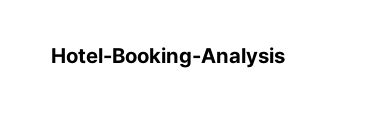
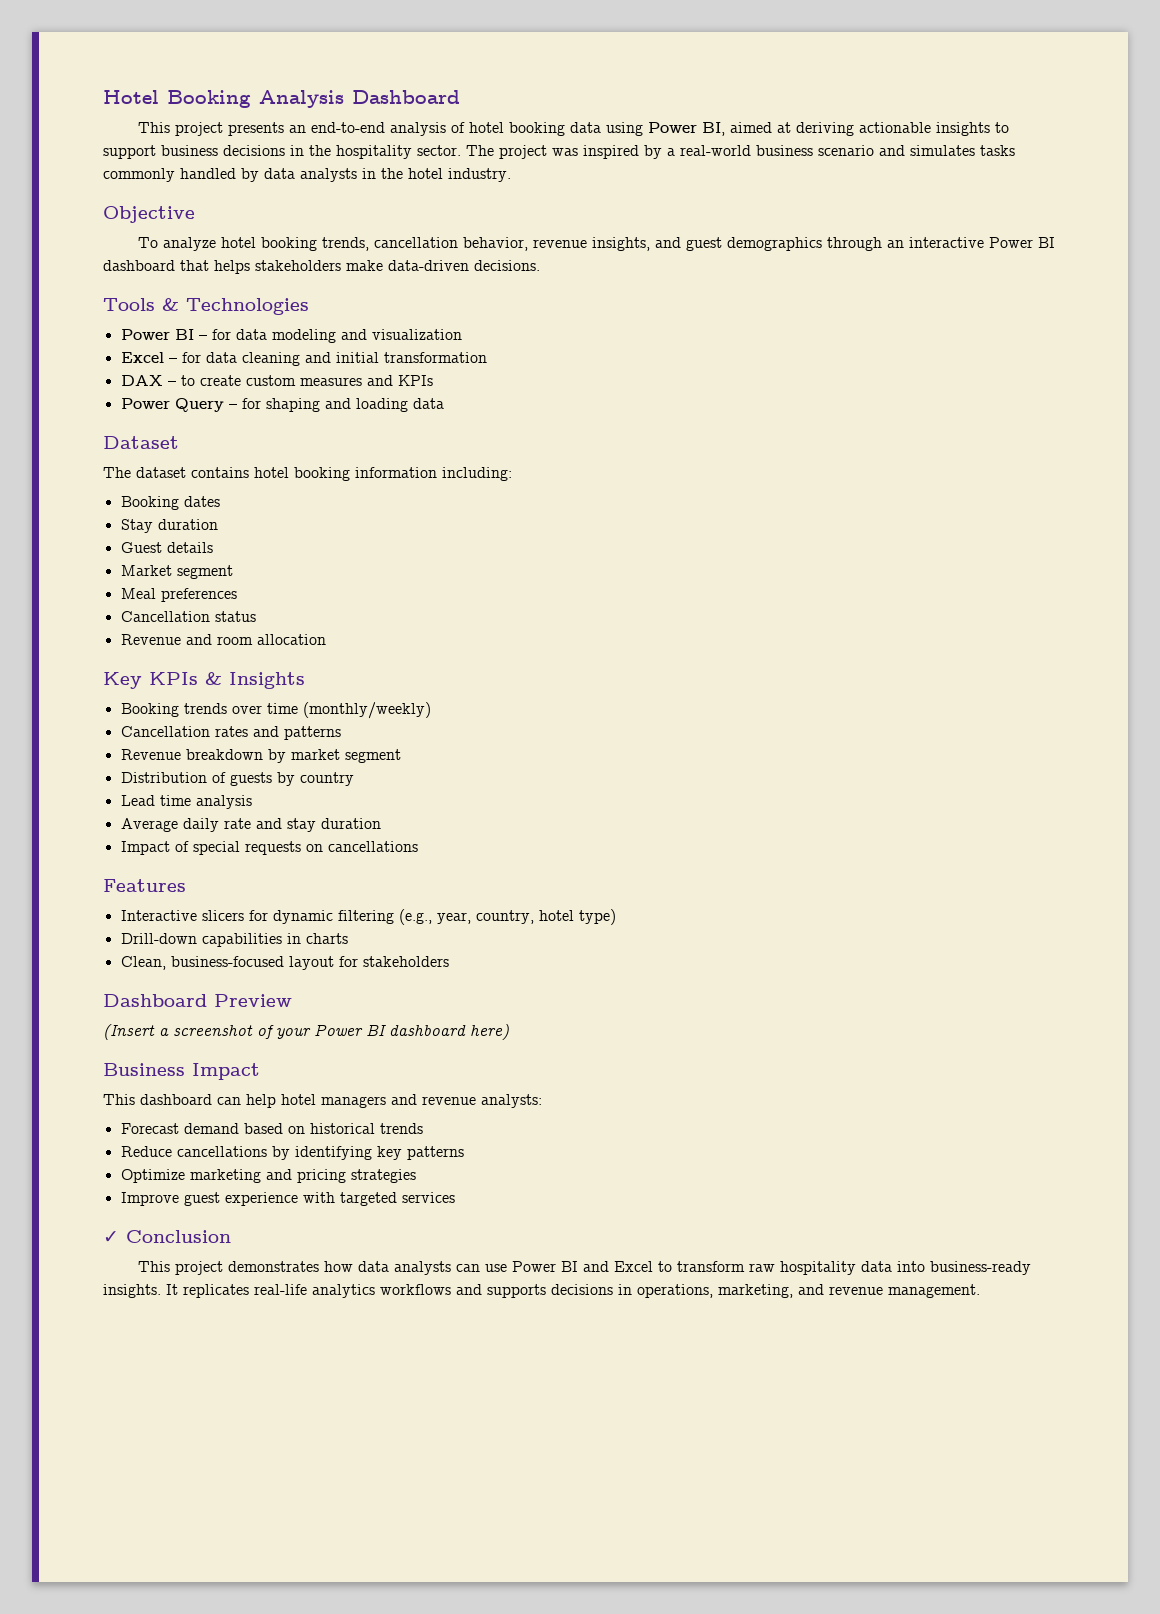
[51,47,285,68] Hotel-Booking-Analysis -> [103,90,460,108] [138,122,1010,136] [103,145,1015,159] [103,168,511,182] [103,206,195,223] [138,237,1056,251] [103,260,540,274] [103,298,309,315] [120,329,462,343] [120,352,487,366] [120,375,433,386] [120,398,444,412] [103,436,179,449] [103,467,512,481] [120,496,220,510] [120,519,218,533] [120,542,213,553] [120,565,233,579] [120,588,237,602] [120,611,256,622] [120,634,326,645] [103,672,305,689] [120,702,431,719] [120,726,341,740] [120,749,401,763] [120,772,354,786] [120,795,252,809] [120,818,381,832] [120,841,418,855] [103,879,186,892] [120,909,616,925] [120,933,348,947] [120,956,449,970] [103,994,292,1007] [103,1024,509,1040] [103,1063,260,1080] [103,1094,542,1108] [120,1123,423,1134] [120,1146,464,1160] [120,1169,416,1183] [120,1192,455,1206] [103,1230,231,1243] [138,1261,1032,1275] [103,1284,980,1298] Hotel Booking Analysis Dashboard // This project presents an end-to-end analysis of hotel booking data using Power BI, aimed at deriving actionable insights to support business decisions in the hospitality sector. The project was inspired by a real-world business scenario and simulates tasks commonly handled by data analysts in the hotel industry. // Objective // To analyze hotel booking trends, cancellation behavior, revenue insights, and guest demographics through an interactive Power BI dashboard that helps stakeholders make data-driven decisions. // Tools & Technologies // Power BI – for data modeling and visualization // Excel – for data cleaning and initial transformation // DAX – to create custom measures and KPIs // Power Query – for shaping and loading data // Dataset // The dataset contains hotel booking information including: // Booking dates // Stay duration // Guest details // Market segment // Meal preferences // Cancellation status // Revenue and room allocation // Key KPIs & Insights // Booking trends over time (monthly/weekly) // Cancellation rates and patterns // Revenue breakdown by market segment // Distribution of guests by country // Lead time analysis // Average daily rate and stay duration // Impact of special requests on cancellations // Features // Interactive slicers for dynamic filtering (e.g., year, country, hotel type) // Drill-down capabilities in charts // Clean, business-focused layout for stakeholders // Dashboard Preview // (Insert a screenshot of your Power BI dashboard here) // Business Impact // This dashboard can help hotel managers and revenue analysts: // Forecast demand based on historical trends // Reduce cancellations by identifying key patterns // Optimize marketing and pricing strategies // Improve guest experience with targeted services // ✓ Conclusion // This project demonstrates how data analysts can use Power BI and Excel to transform raw hospitality data into business-ready insights. It replicates real-life analytics workflows and supports decisions in operations, marketing, and revenue management.

